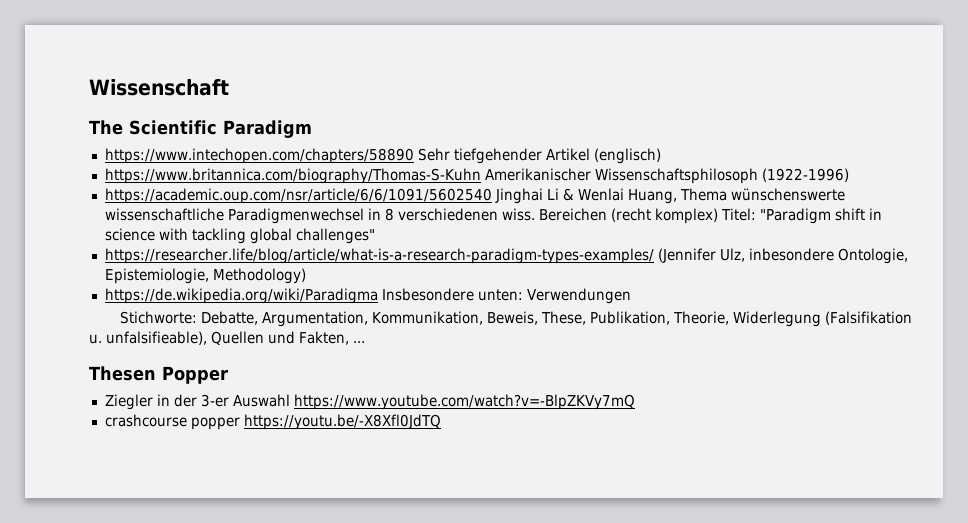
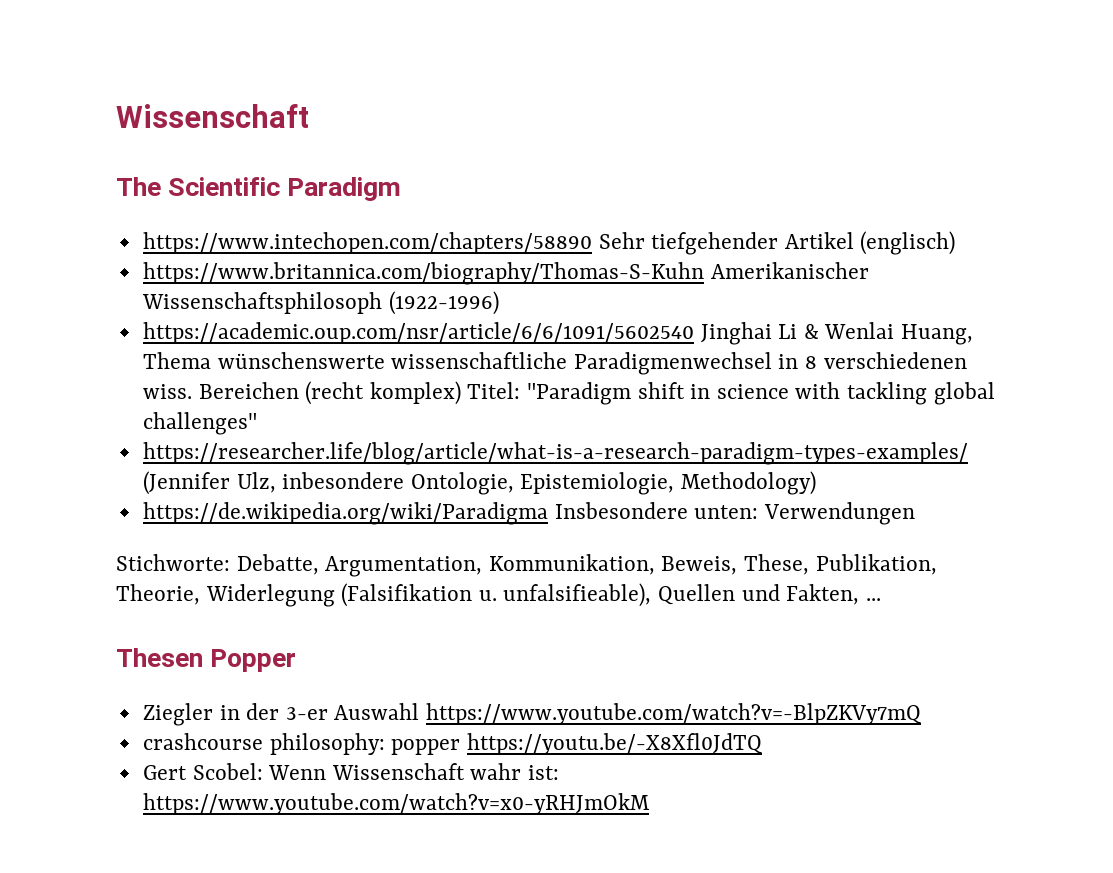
(187, 420) none -> [269,733,385,755] philosophy:
(441, 422) none -> [142,763,560,780] [142,793,650,815] // Gert Scobel: Wenn Wissenschaft wahr ist: https://www.youtube.com/watch?v=x0-yRHJmOkM

